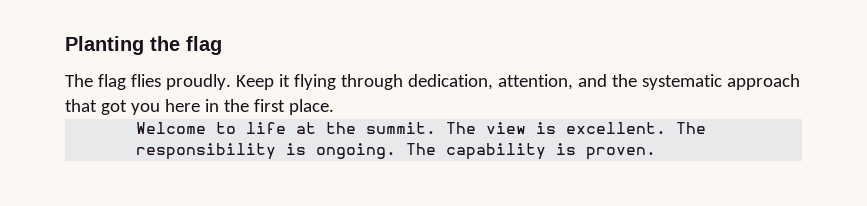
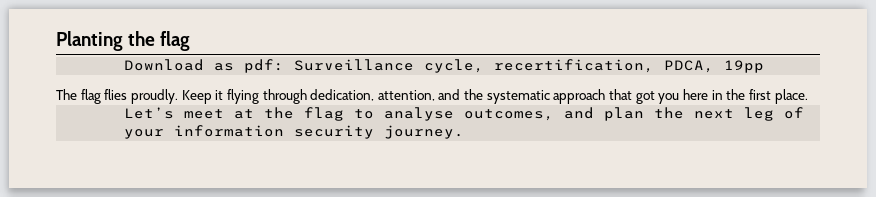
(222, 45) none -> [124,59,765,73] // Download as pdf: Surveillance cycle, recertification, PDCA, 19pp
[136,122,707,134] [136,143,657,160] Welcome to life at the summit. The view is excellent. The responsibility is ongoing. The capability is proven. -> [124,107,805,121] [124,125,465,139] Let’s meet at the flag to analyse outcomes, and plan the next leg of your information security journey.

